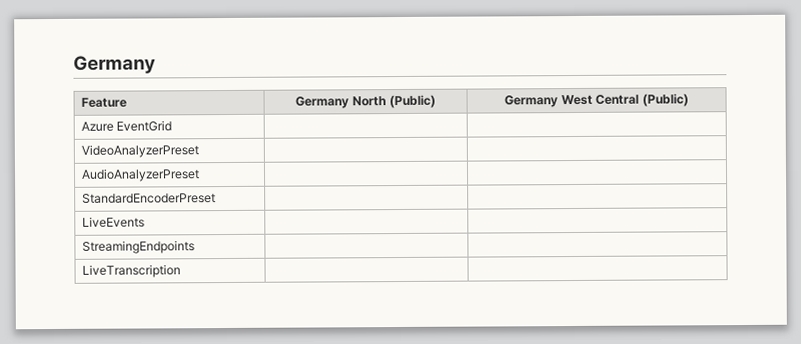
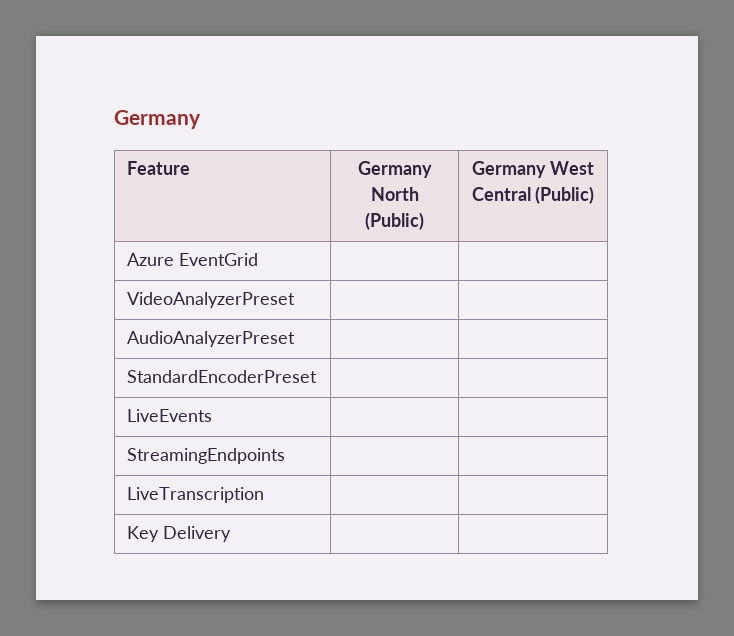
(181, 271) none -> [127,526,232,542] // Key Delivery | |

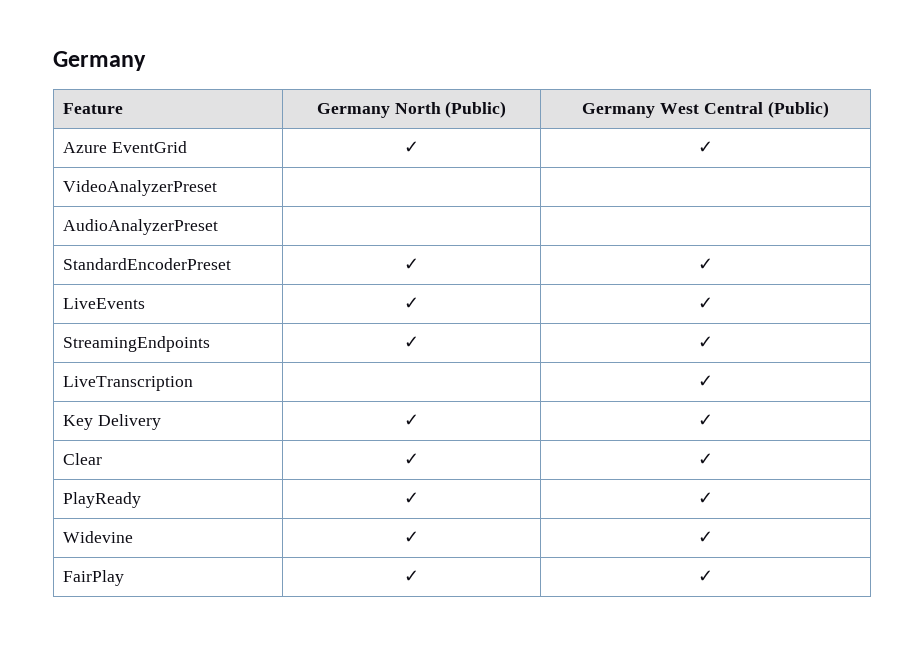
(259, 259) | -> [404,141,419,153] [697,141,713,153] ✓ | ✓
(318, 376) | -> [404,258,419,270] [697,258,713,270] ✓ | ✓
(213, 415) | -> [404,297,419,309] [697,297,713,309] ✓ | ✓
(286, 456) | -> [404,336,419,348] [697,336,713,348] ✓ | ✓
(265, 495) none -> [697,375,713,387] ✓
(232, 534) | -> [404,414,419,426] [697,414,713,426] [62,453,102,465] [404,453,419,465] [697,453,713,465] [62,492,141,508] [404,492,419,504] [697,492,713,504] [62,531,133,543] [404,531,419,543] [697,531,713,543] [62,570,124,586] [404,570,419,582] [697,570,713,582] ✓ | ✓ // Clear | ✓ | ✓ // PlayReady | ✓ | ✓ // Widevine | ✓ | ✓ // FairPlay | ✓ | ✓

